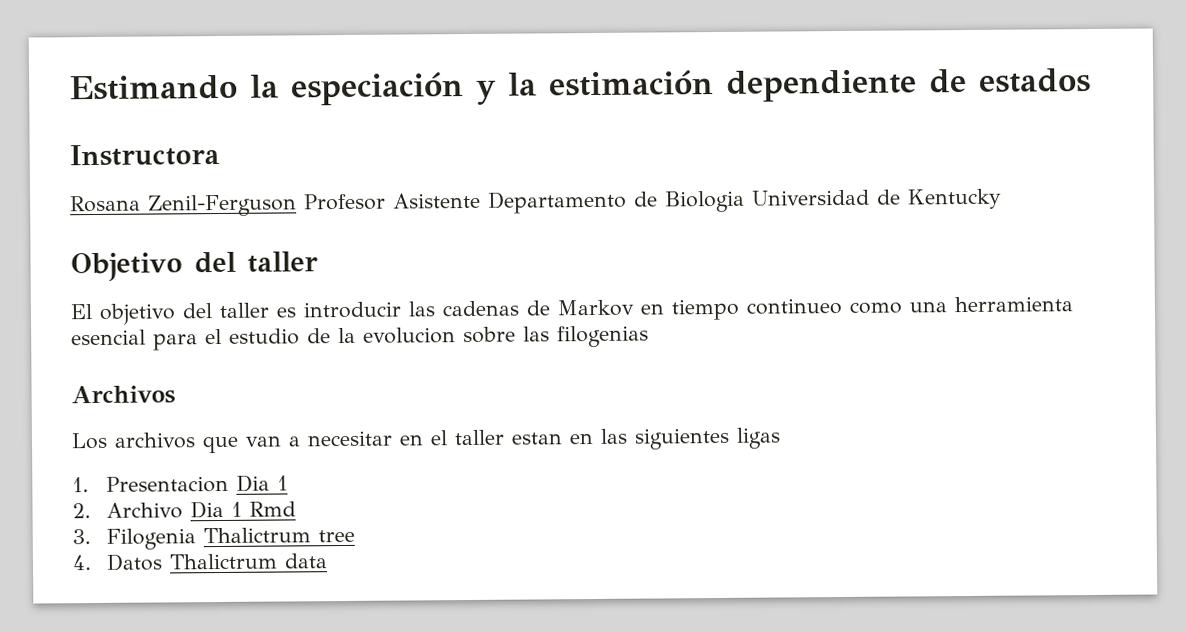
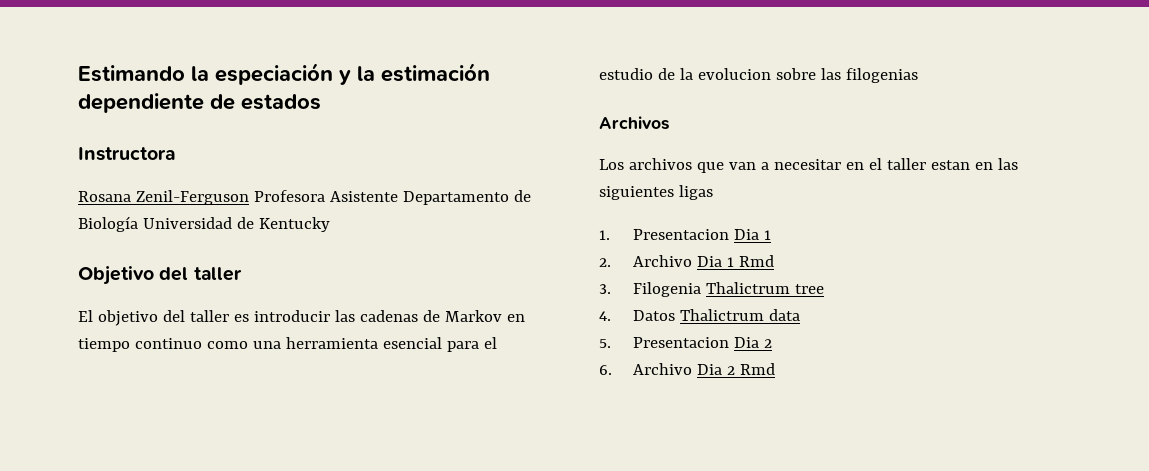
[304,193,386,211] Profesor -> [253,190,325,202] Profesora
[665,190,745,213] Biologia -> [78,216,138,232] Biología
[746,298,842,315] continueo -> [134,338,202,349] continuo
(329, 561) none -> [599,337,773,348] [599,363,776,375] // 5. Presentacion Dia 2 // 6. Archivo Dia 2 Rmd

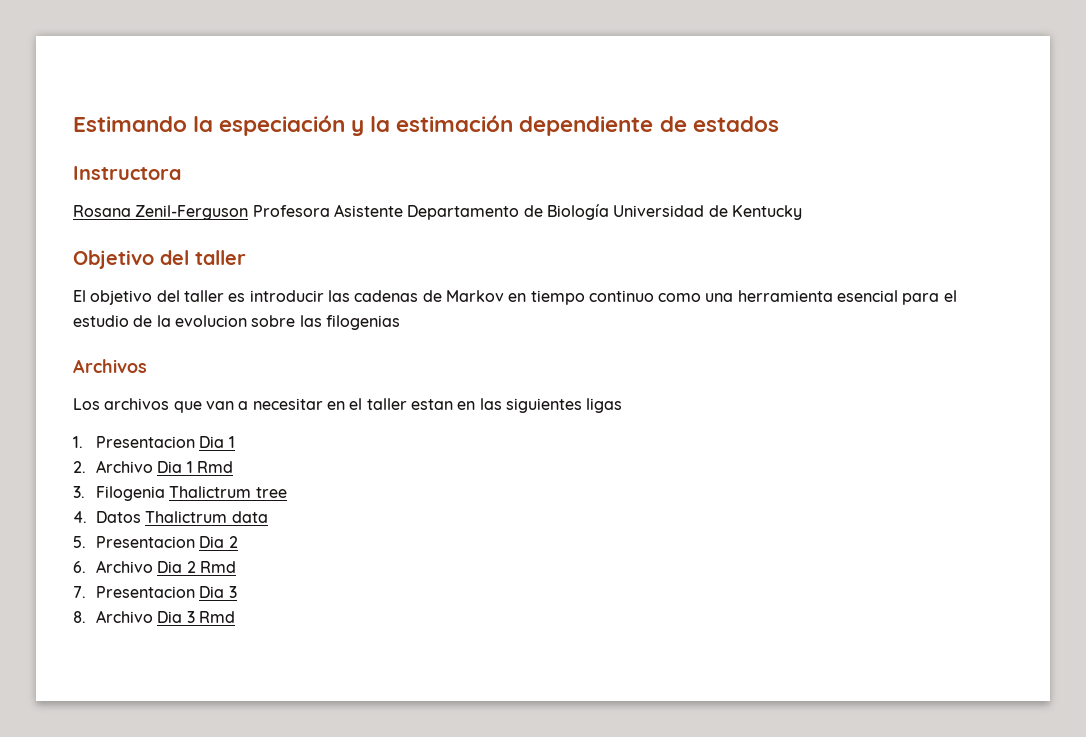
(776, 369) none -> [73,586,237,598] [73,610,235,623] // 7. Presentacion Dia 3 // 8. Archivo Dia 3 Rmd

